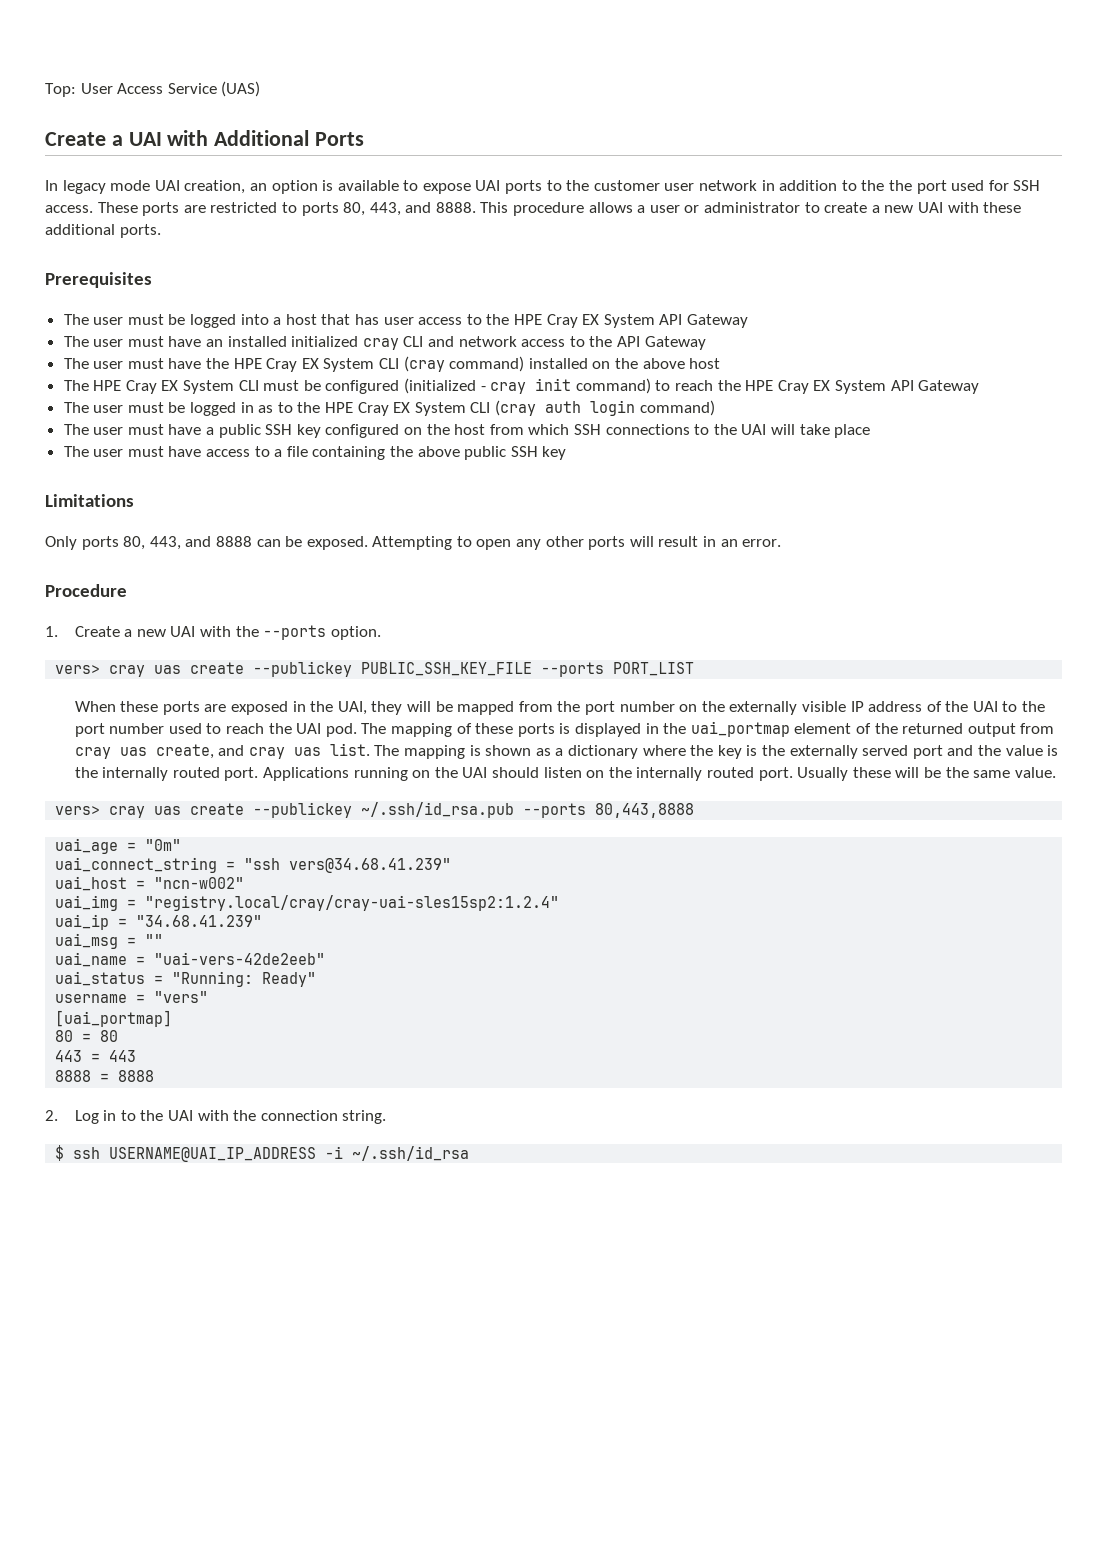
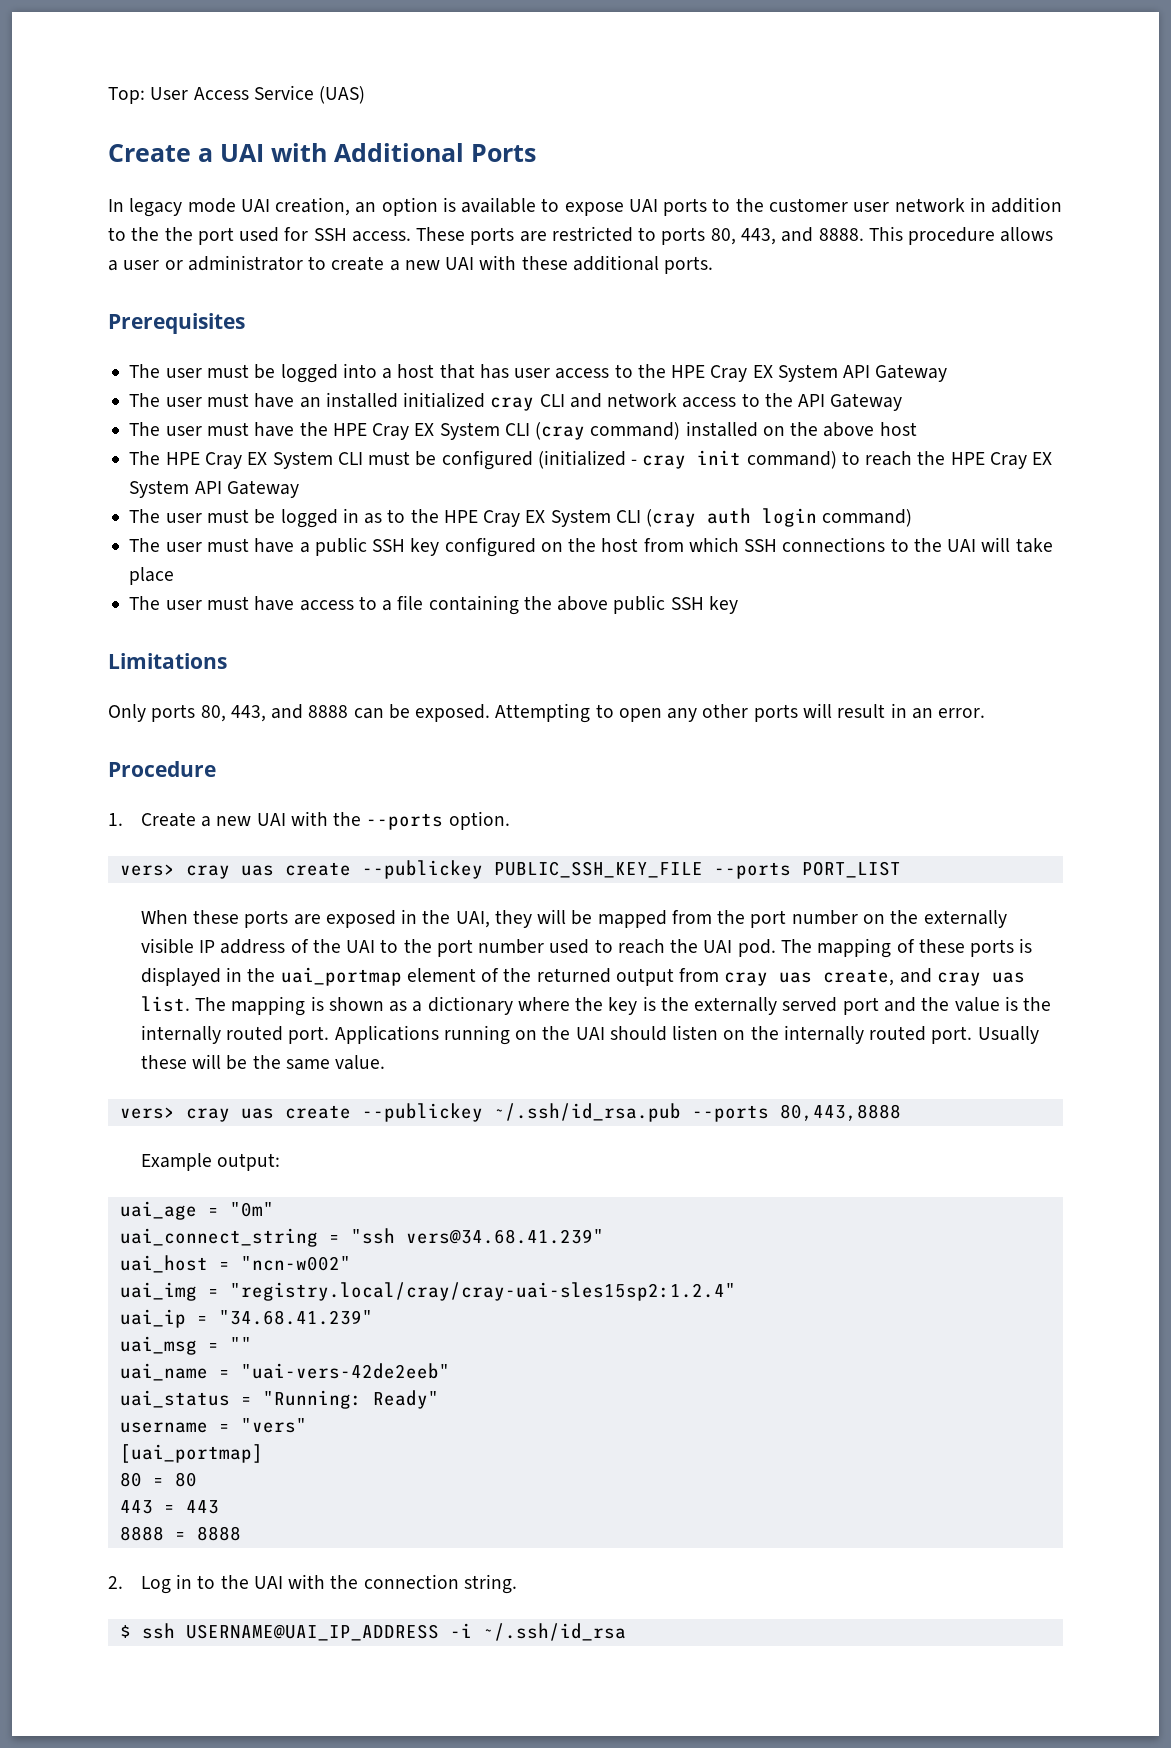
(695, 810) none -> [140,1153,281,1171] // Example output:

